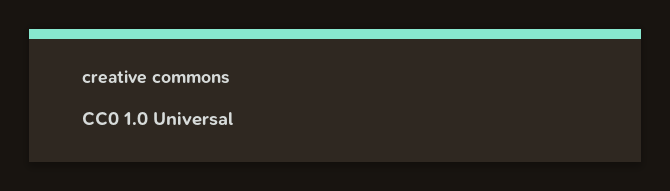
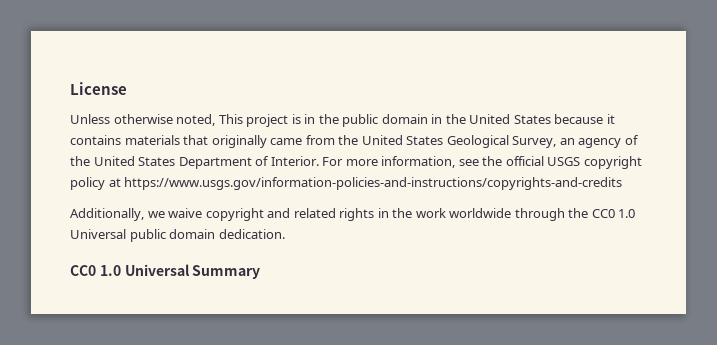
[82,70,229,84] [82,111,233,126] creative commons // CC0 1.0 Universal -> [70,82,127,95] [70,114,615,127] [70,135,639,148] [70,156,642,169] [70,177,623,190] [70,208,636,221] [70,229,285,242] [70,264,261,279] License // Unless otherwise noted, This project is in the public domain in the United States because it contains materials that originally came from the United States Geological Survey, an agency of the United States Department of Interior. For more information, see the official USGS copyright policy at https://www.usgs.gov/information-policies-and-instructions/copyrights-and-credits // Additionally, we waive copyright and related rights in the work worldwide through the CC0 1.0 Universal public domain dedication. // CC0 1.0 Universal Summary

